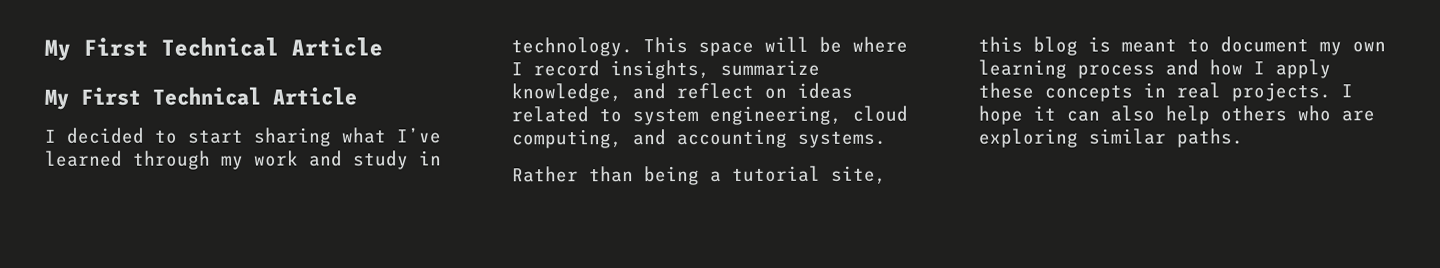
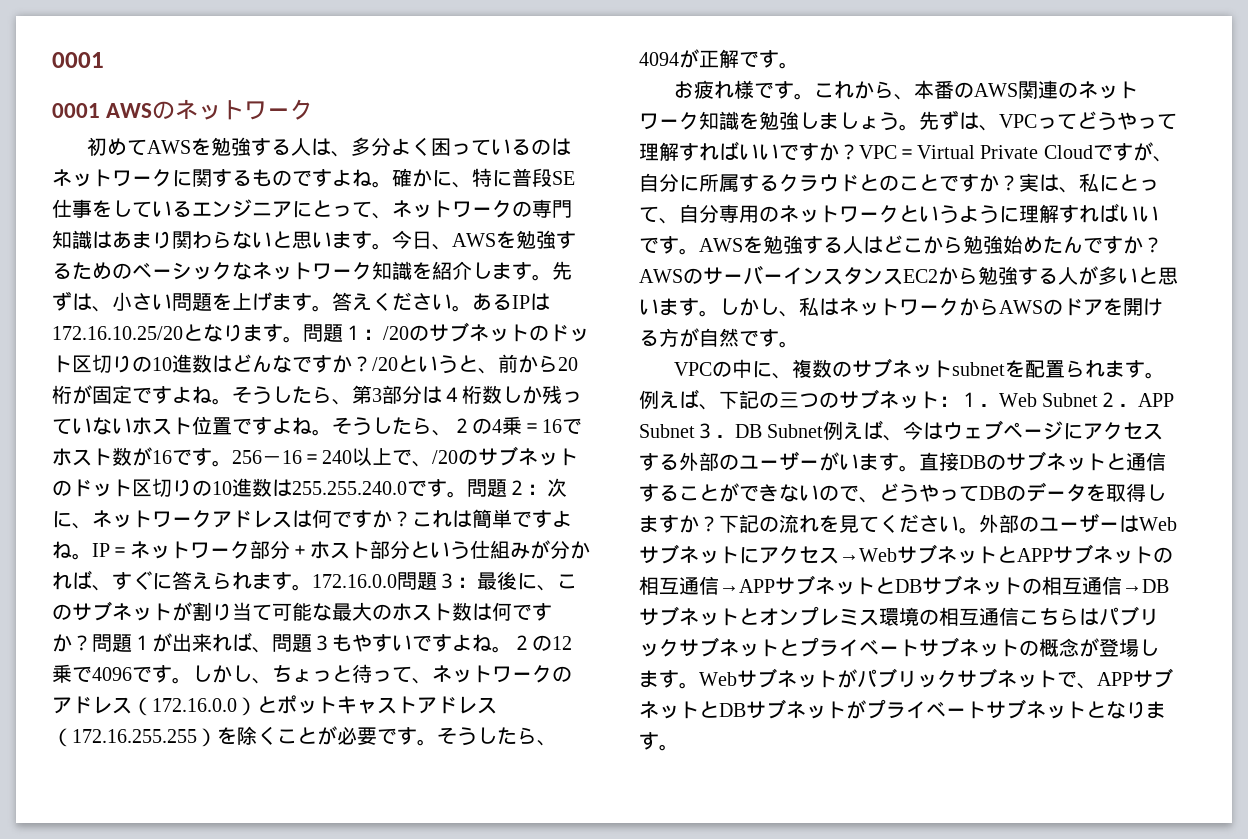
[44,37,383,61] [44,86,357,110] [44,127,442,147] [45,150,442,170] [511,36,908,57] [511,59,820,80] [511,82,853,103] [511,105,908,126] [511,128,887,149] [512,165,887,186] [978,36,1386,56] [978,59,1331,79] [978,82,1353,102] [978,105,1375,125] [978,128,1244,148] My First Technical Article // My First Technical Article // I decided to start sharing what I’ve learned through my work and study in technology. This space will be where I record insights, summarize knowledge, and reflect on ideas related to system engineering, cloud computing, and accounting systems. // Rather than being a tutorial site, this blog is meant to document my own learning process and how I apply these concepts in real projects. I hope it can also help others who are exploring similar paths. -> [52,52,104,68] [52,99,314,120] [87,137,572,157] [52,168,575,188] [52,199,572,219] [52,230,576,250] [52,261,572,281] [52,291,550,312] [52,322,589,343] [52,354,578,374] [52,385,582,405] [52,416,582,436] [52,446,578,467] [52,478,567,498] [52,509,572,529] [52,540,590,560] [52,570,577,591] [52,601,552,621] [52,632,572,653] [52,664,572,684] [52,695,497,716] [52,726,557,747] [639,49,799,69] [674,80,1139,100] [639,110,1177,131] [639,141,1173,162] [639,173,1159,193] [639,203,1159,224] [639,235,1163,255] [639,265,1178,286] [639,297,1163,317] [639,328,799,348] [674,358,1166,379] [639,389,1175,410] [639,420,1164,441] [639,451,1166,472] [639,482,1166,503] [639,513,1177,534] [639,544,1173,564] [639,575,1169,595] [639,606,1159,626] [639,637,1159,657] [639,668,1173,689] [639,699,1166,719] [639,732,679,751] 0001 // 0001 AWSのネットワーク // 初めてAWSを勉強する人は、多分よく困っているのはネットワークに関するものですよね。確かに、特に普段SE仕事をしているエンジニアにとって、ネットワークの専門知識はあまり関わらないと思います。今日、AWSを勉強するためのベーシックなネットワーク知識を紹介します。先ずは、小さい問題を上げます。答えください。あるIPは172.16.10.25/20となります。問題１：/20のサブネットのドット区切りの10進数はどんなですか？/20というと、前から20桁が固定ですよね。そうしたら、第3部分は４桁数しか残っていないホスト位置ですよね。そうしたら、２の4乗＝16でホスト数が16です。256－16＝240以上で、/20のサブネットのドット区切りの10進数は255.255.240.0です。問題２：次に、ネットワークアドレスは何ですか？これは簡単ですよね。IP＝ネットワーク部分＋ホスト部分という仕組みが分かれば、すぐに答えられます。172.16.0.0問題３：最後に、このサブネットが割り当て可能な最大のホスト数は何ですか？問題１が出来れば、問題３もやすいですよね。２の12乗で4096です。しかし、ちょっと待って、ネットワークのアドレス（172.16.0.0）とポットキャストアドレス（172.16.255.255）を除くことが必要です。そうしたら、4094が正解です。 // お疲れ様です。これから、本番のAWS関連のネットワーク知識を勉強しましょう。先ずは、VPCってどうやって理解すればいいですか？VPC＝Virtual Private Cloudですが、自分に所属するクラウドとのことですか？実は、私にとって、自分専用のネットワークというように理解すればいいです。AWSを勉強する人はどこから勉強始めたんですか？AWSのサーバーインスタンスEC2から勉強する人が多いと思います。しかし、私はネットワークからAWSのドアを開ける方が自然です。 // VPCの中に、複数のサブネットsubnetを配置られます。例えば、下記の三つのサブネット：１．Web Subnet２．APP Subnet３．DB Subnet例えば、今はウェブページにアクセスする外部のユーザーがいます。直接DBのサブネットと通信することができないので、どうやってDBのデータを取得しますか？下記の流れを見てください。外部のユーザーはWebサブネットにアクセス→WebサブネットとAPPサブネットの相互通信→APPサブネットとDBサブネットの相互通信→DBサブネットとオンプレミス環境の相互通信こちらはパブリックサブネットとプライベートサブネットの概念が登場します。Webサブネットがパブリックサブネットで、APPサブネットとDBサブネットがプライベートサブネットとなります。

